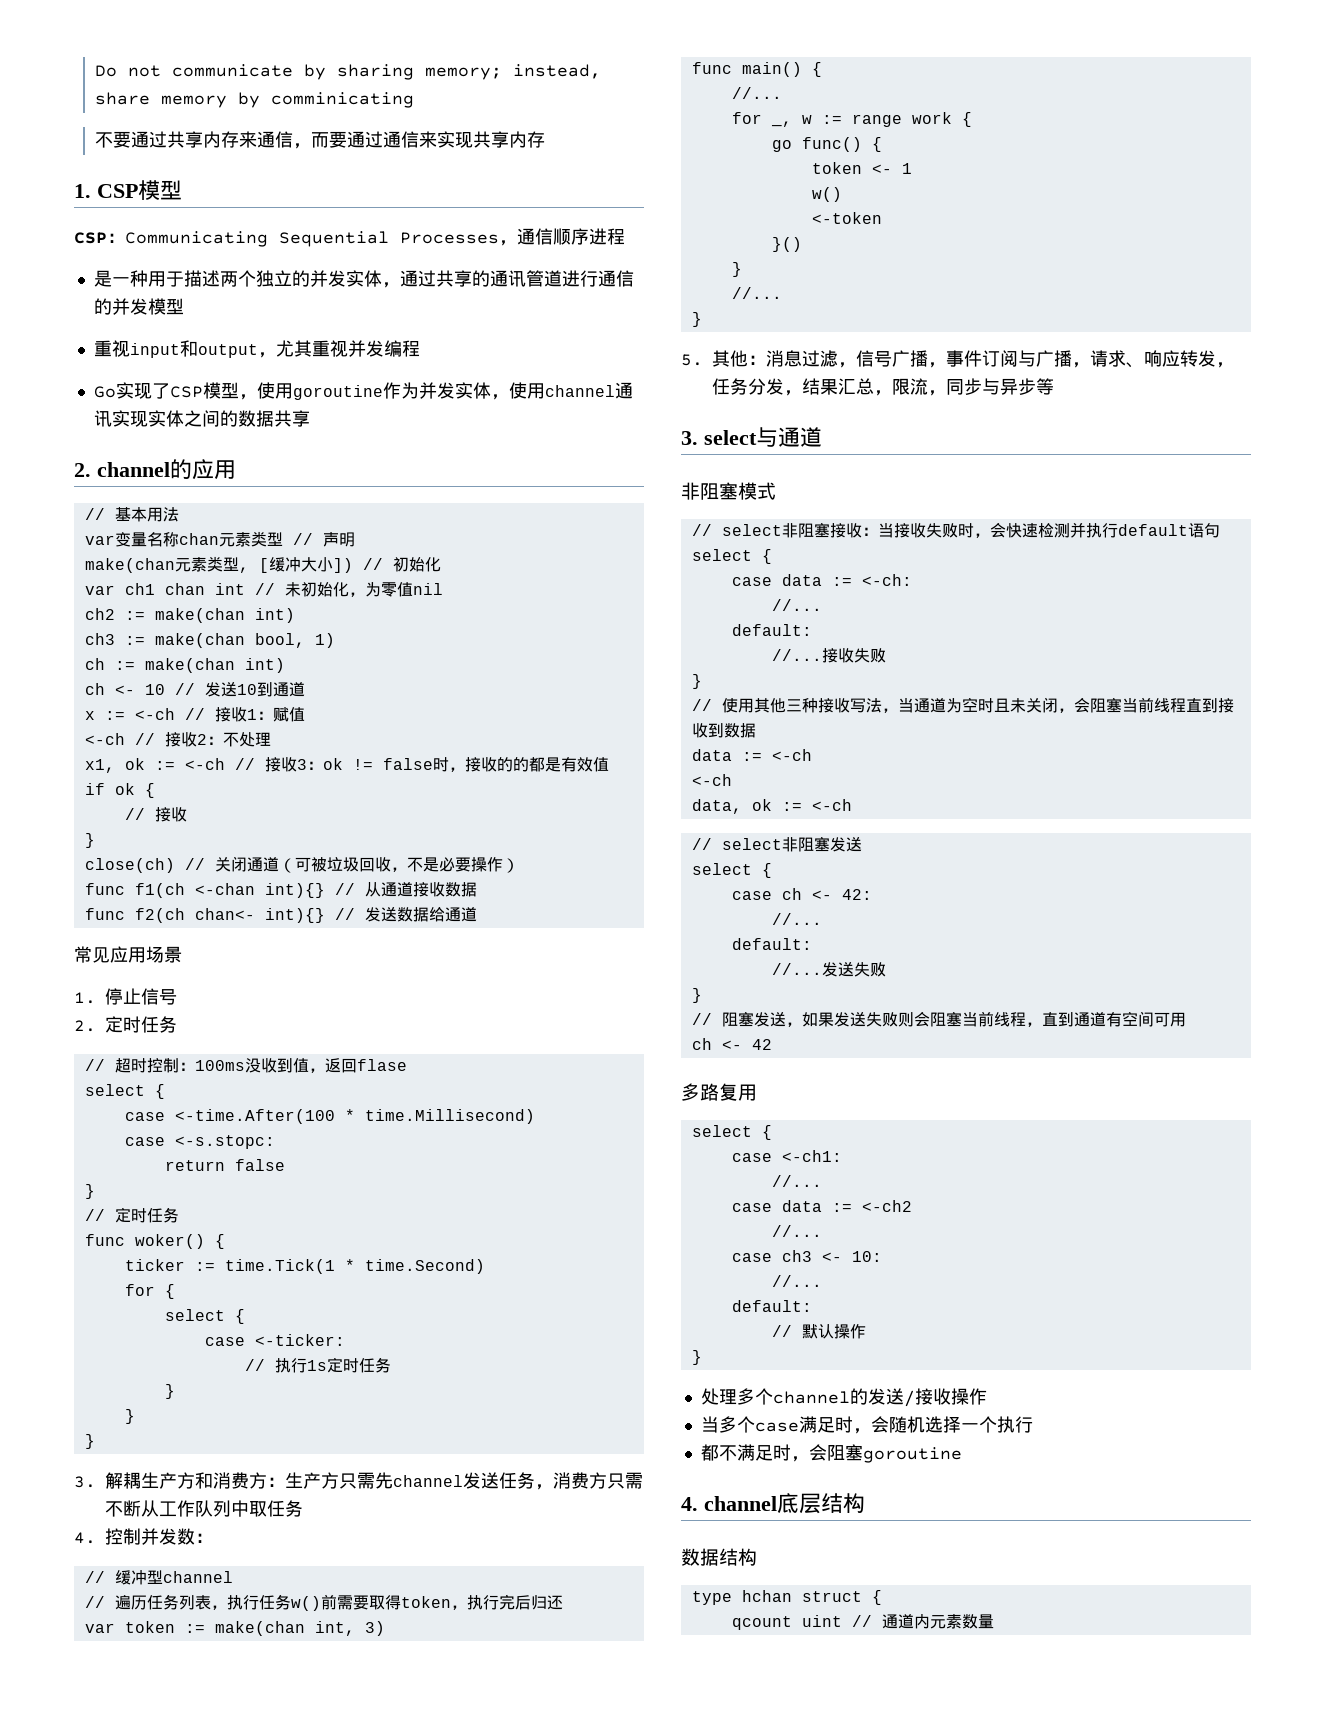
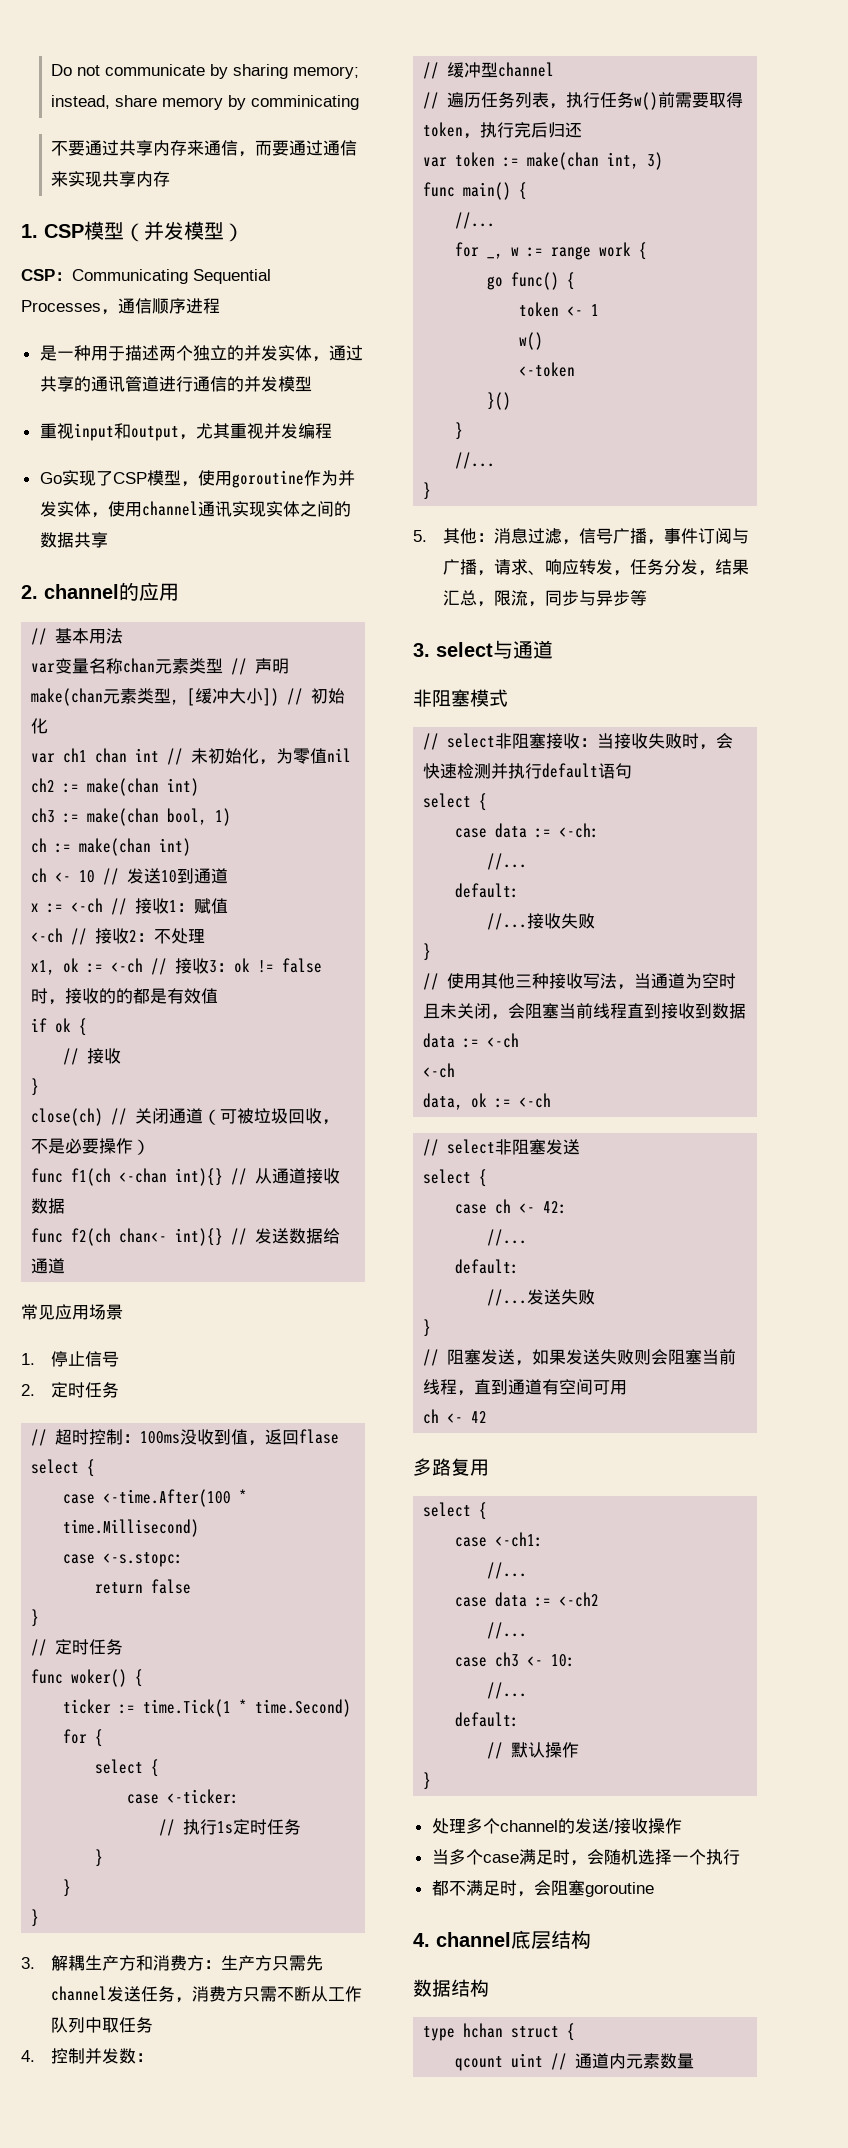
(182, 190) none -> [124,221,244,242] （并发模型）

